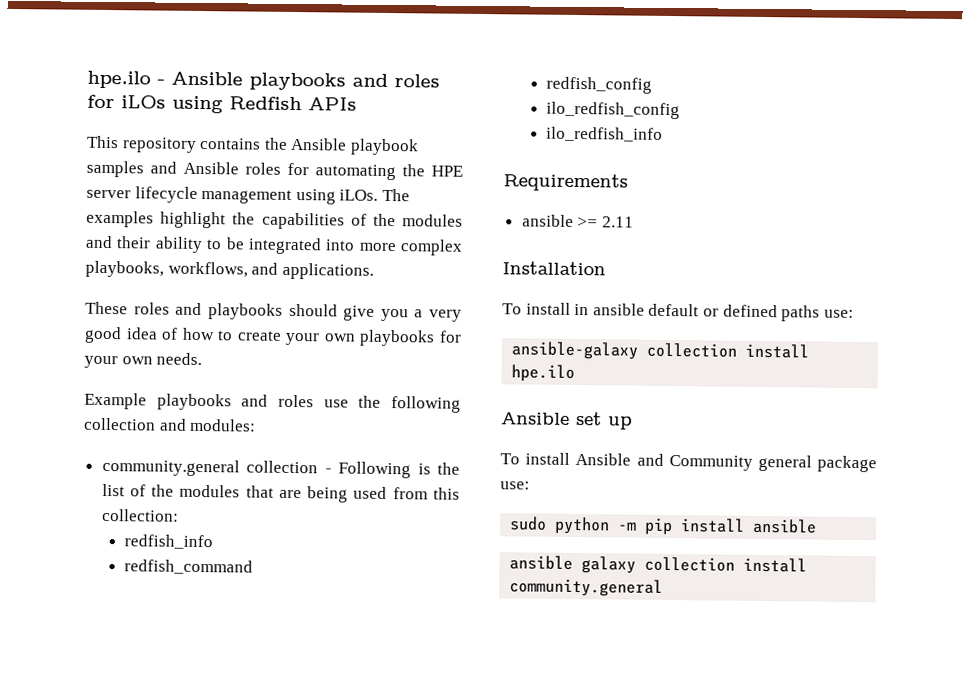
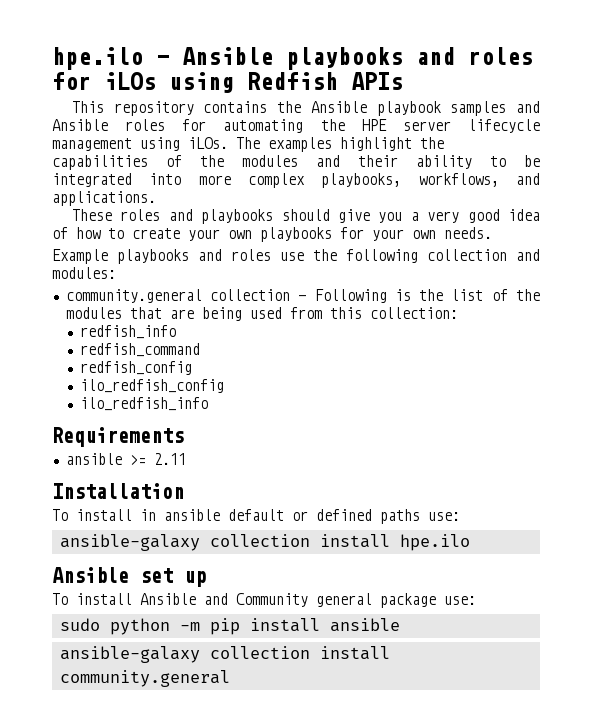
[509,555,637,574] ansible galaxy -> [59,646,200,663] ansible-galaxy

